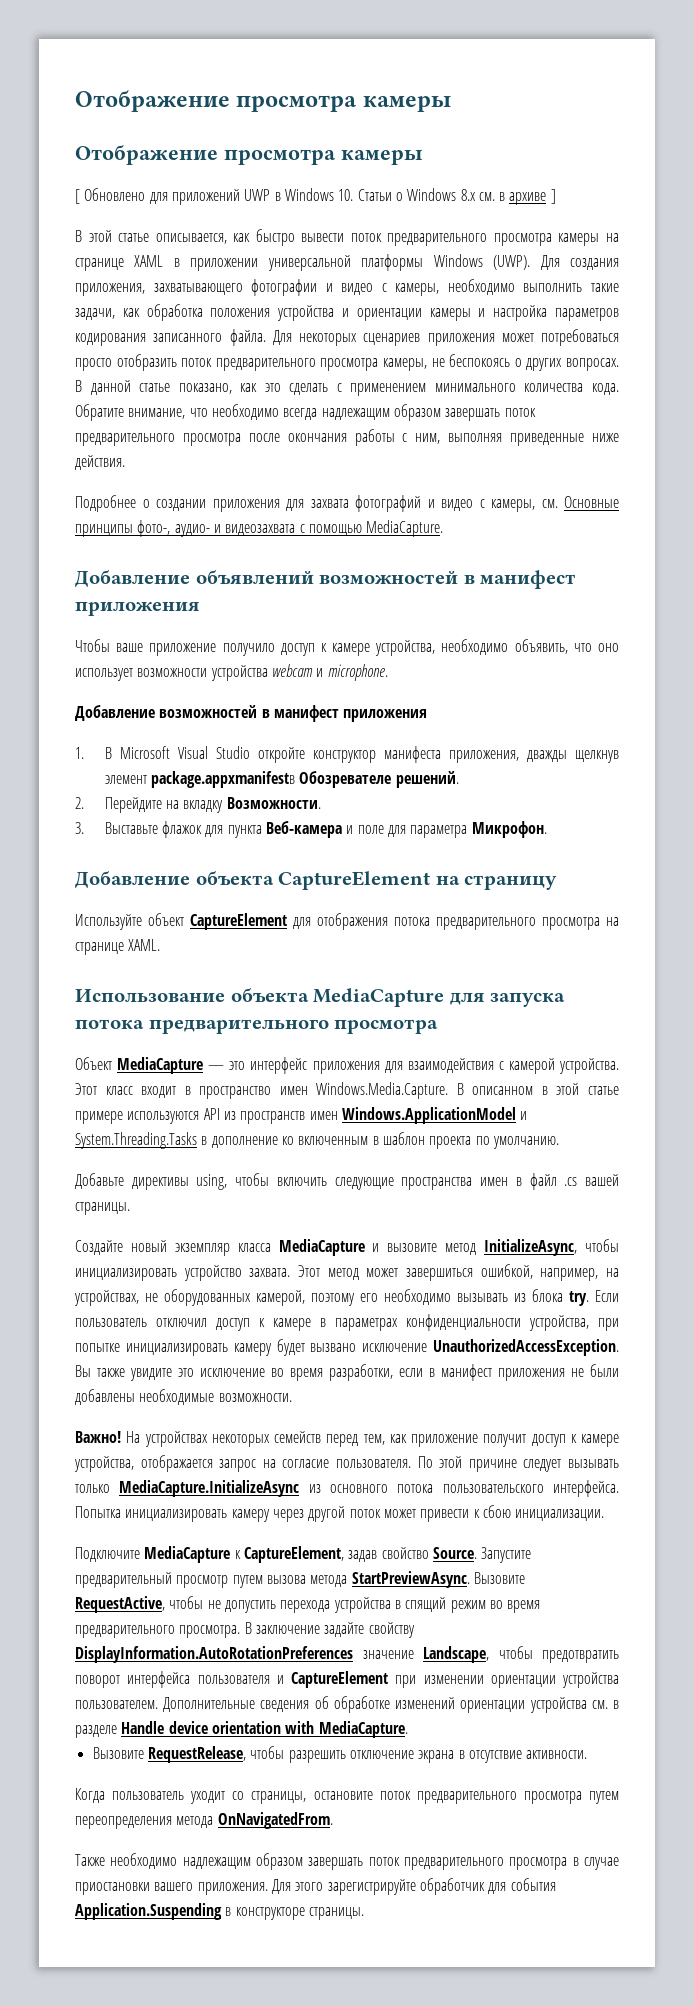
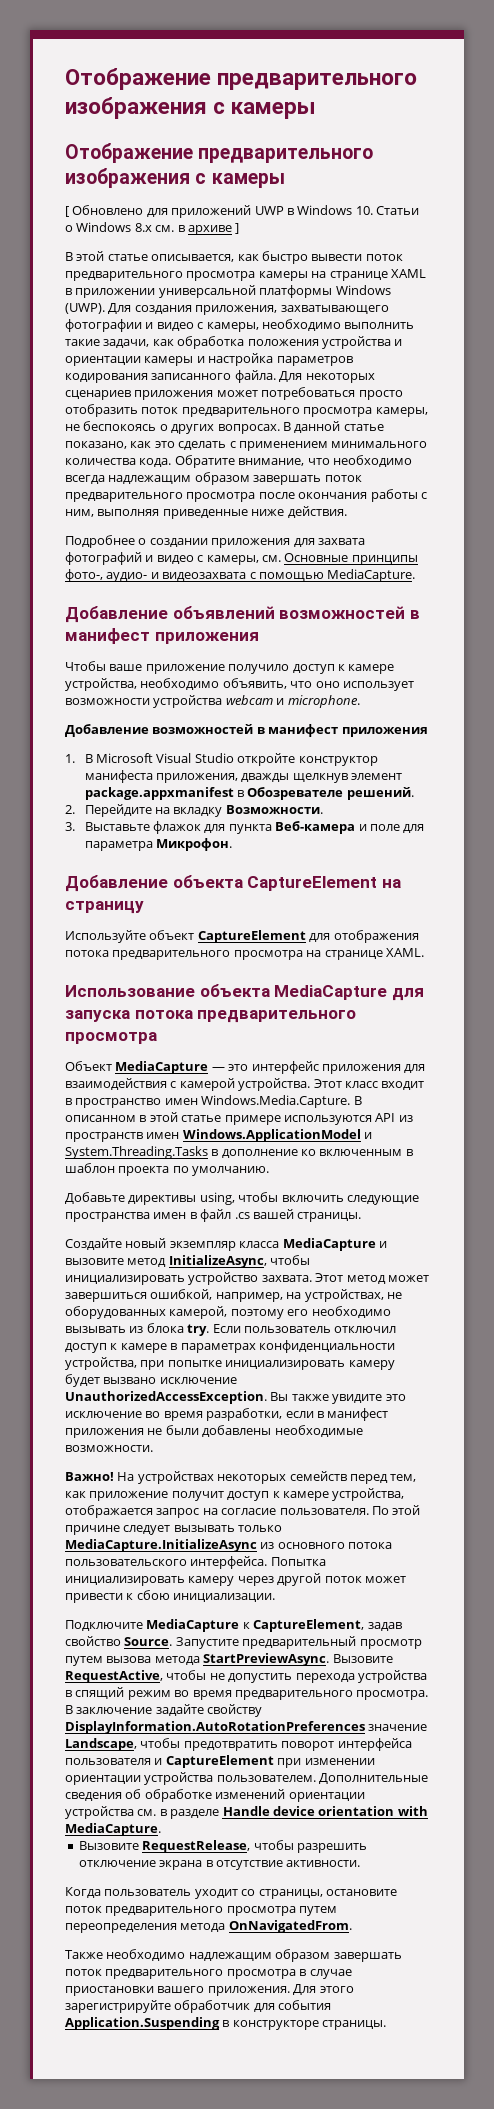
[75,90,358,112] Отображение просмотра -> [65,68,418,90] [65,97,226,119] Отображение предварительного изображения с
[224,149,336,165] просмотра -> [198,148,374,163] [65,168,207,188] предварительного изображения с
[151,771,296,788] package.appxmanifestв -> [84,787,245,800] package.appxmanifest в

